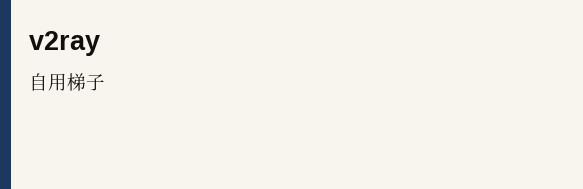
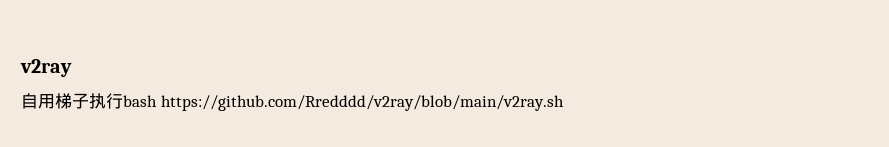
(105, 82) none -> [89,93,564,111] 执行bash https://github.com/Rredddd/v2ray/blob/main/v2ray.sh

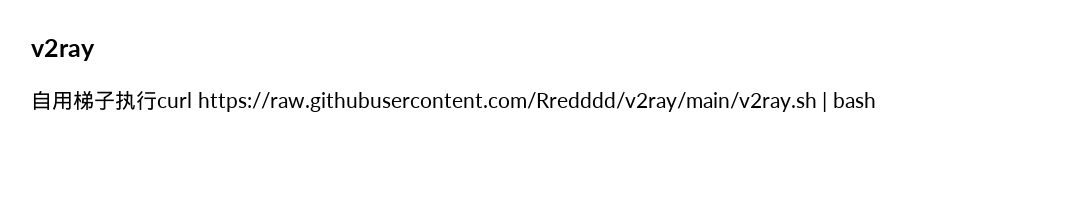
[123,95,564,111] bash https://github.com/Rredddd/v2ray/blob/main/v2ray.sh -> [157,92,877,112] curl https://raw.githubusercontent.com/Rredddd/v2ray/main/v2ray.sh | bash

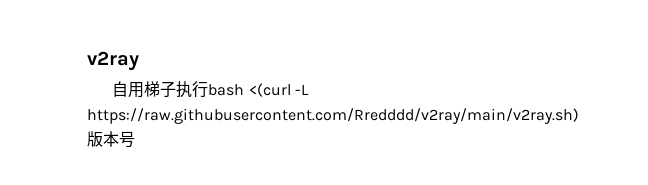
[157,92,877,112] curl https://raw.githubusercontent.com/Rredddd/v2ray/main/v2ray.sh | bash -> [208,83,310,97] [87,108,579,124] [87,131,135,148] bash <(curl -L https://raw.githubusercontent.com/Rredddd/v2ray/main/v2ray.sh)版本号

